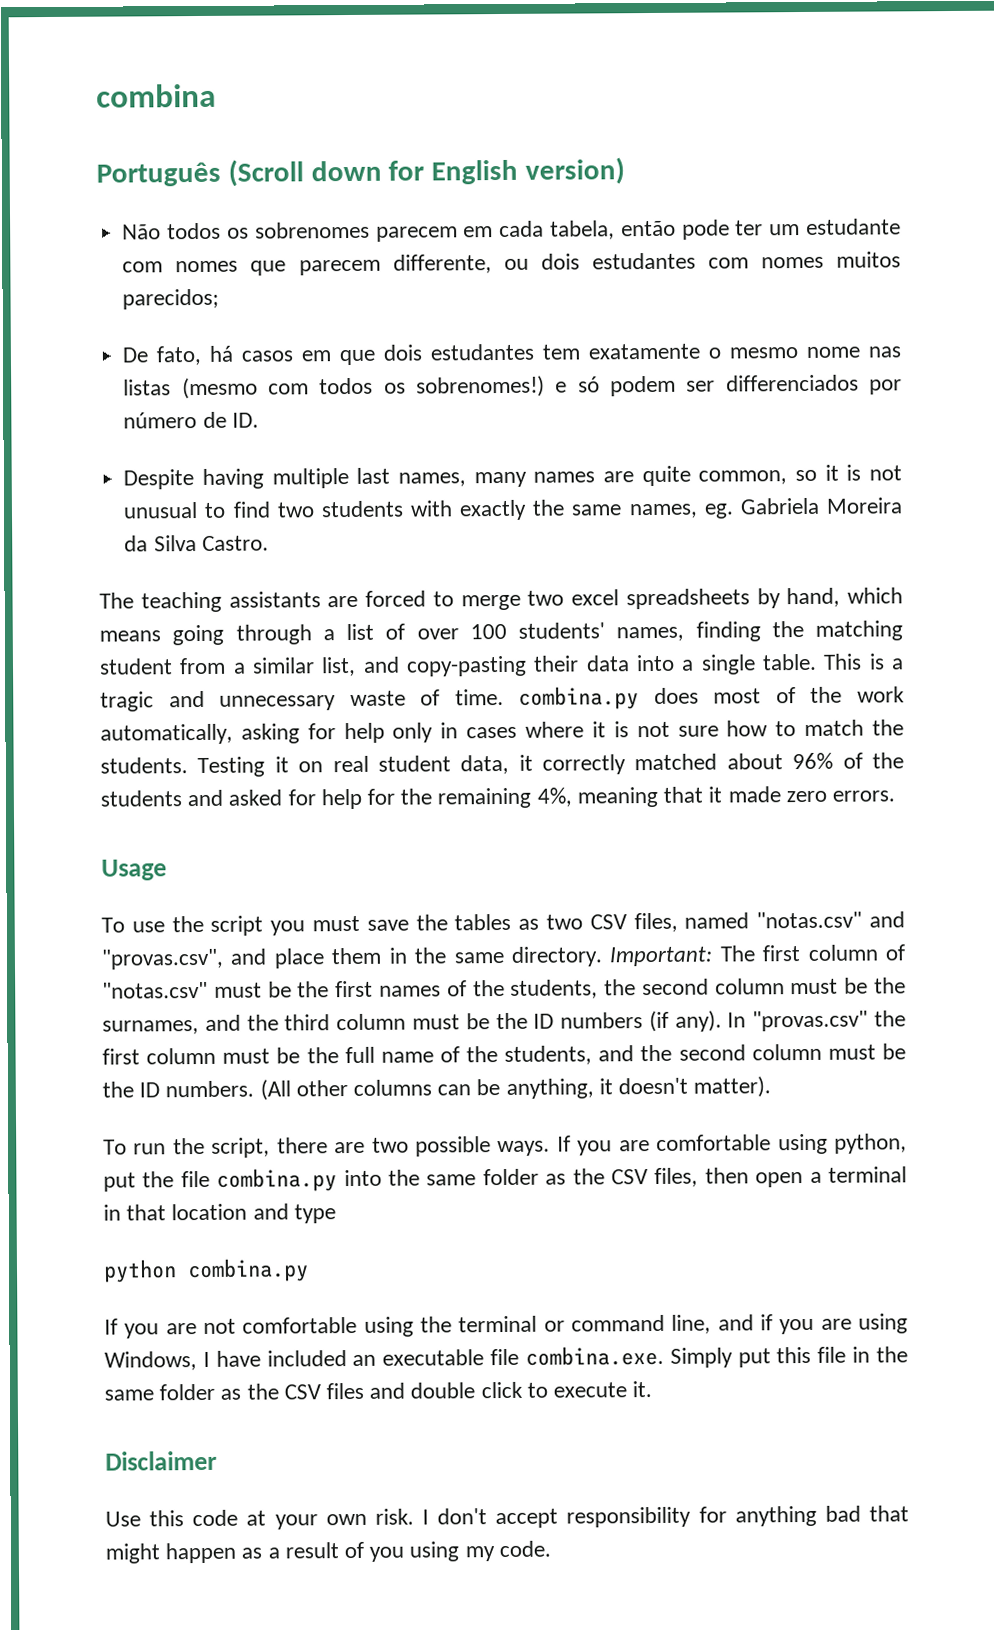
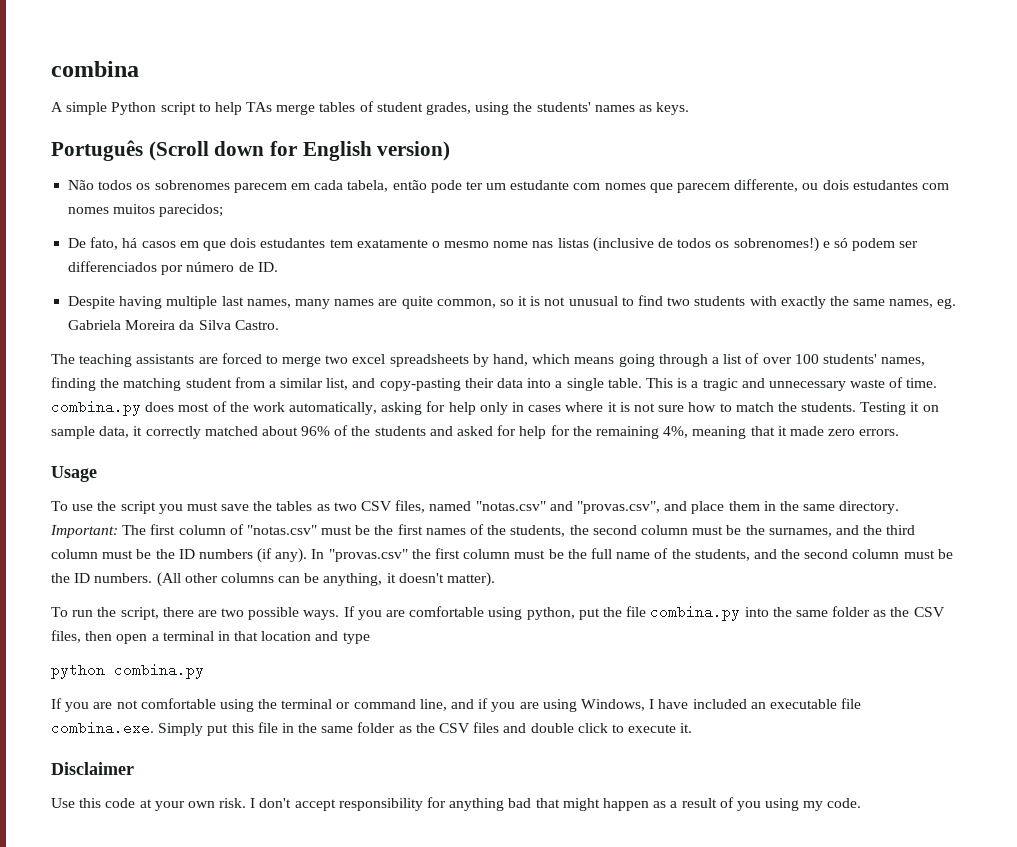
(216, 95) none -> [51,101,690,115] // A simple Python script to help TAs merge tables of student grades, using the students' names as keys.
[181,377,309,400] (mesmo com -> [592,237,674,252] (inclusive de
[332,755,451,773] real student -> [51,426,95,439] sample

